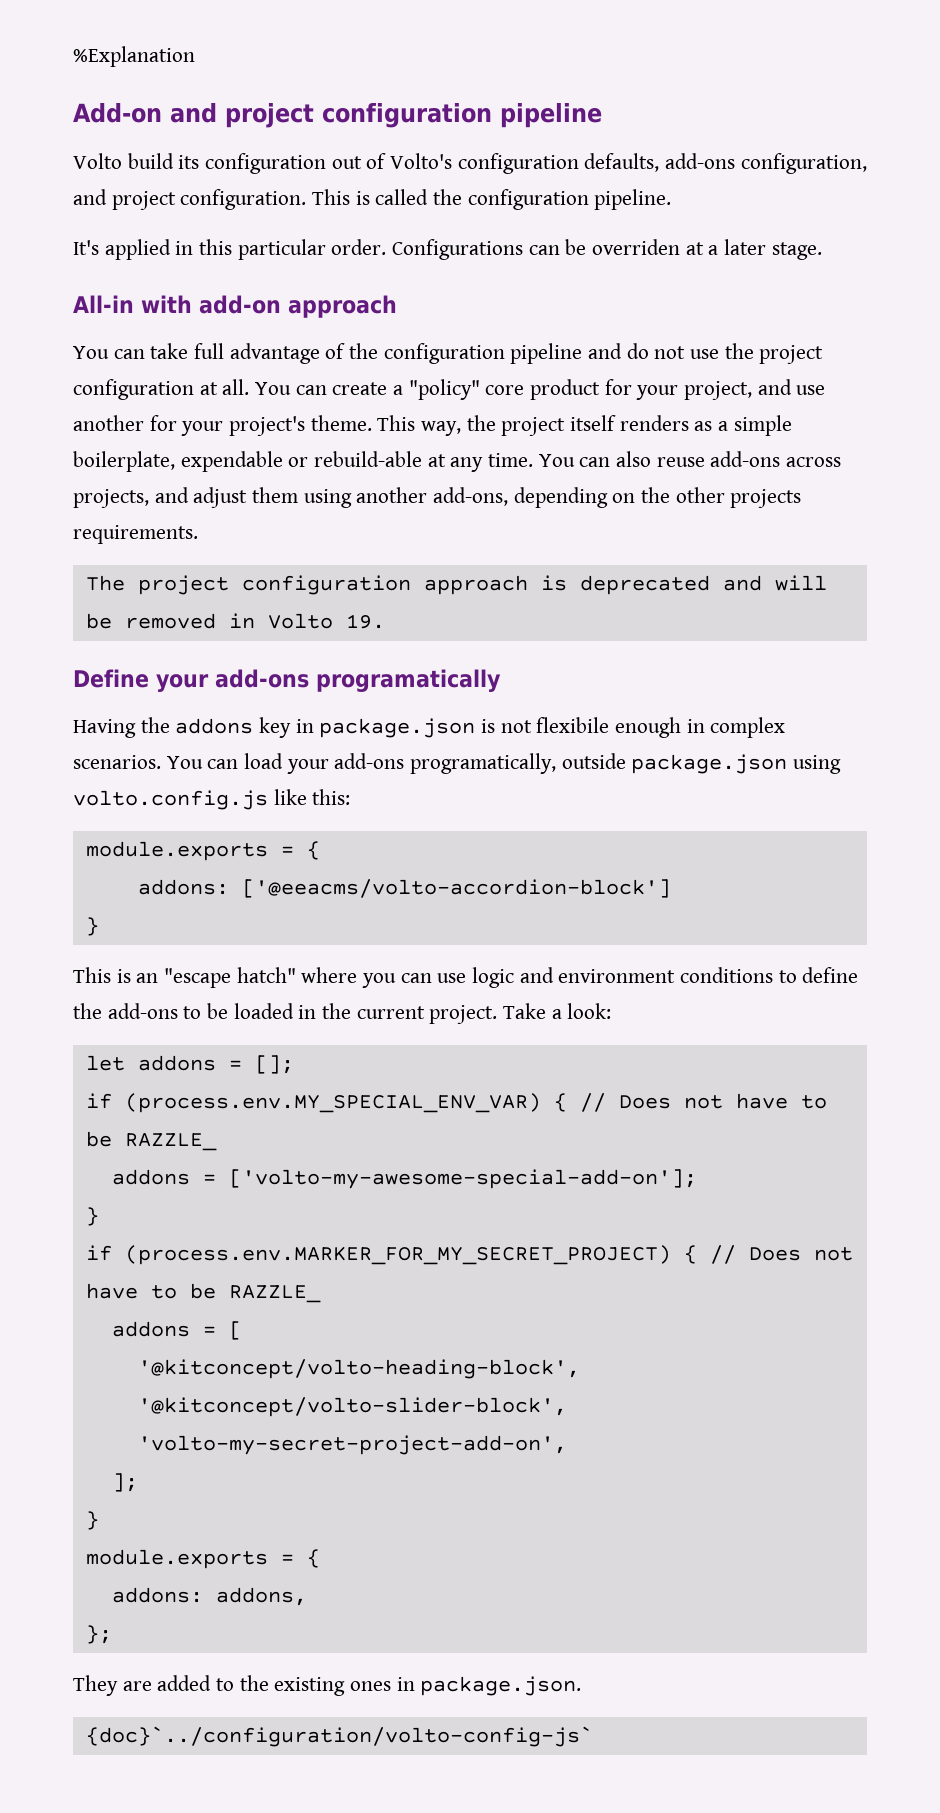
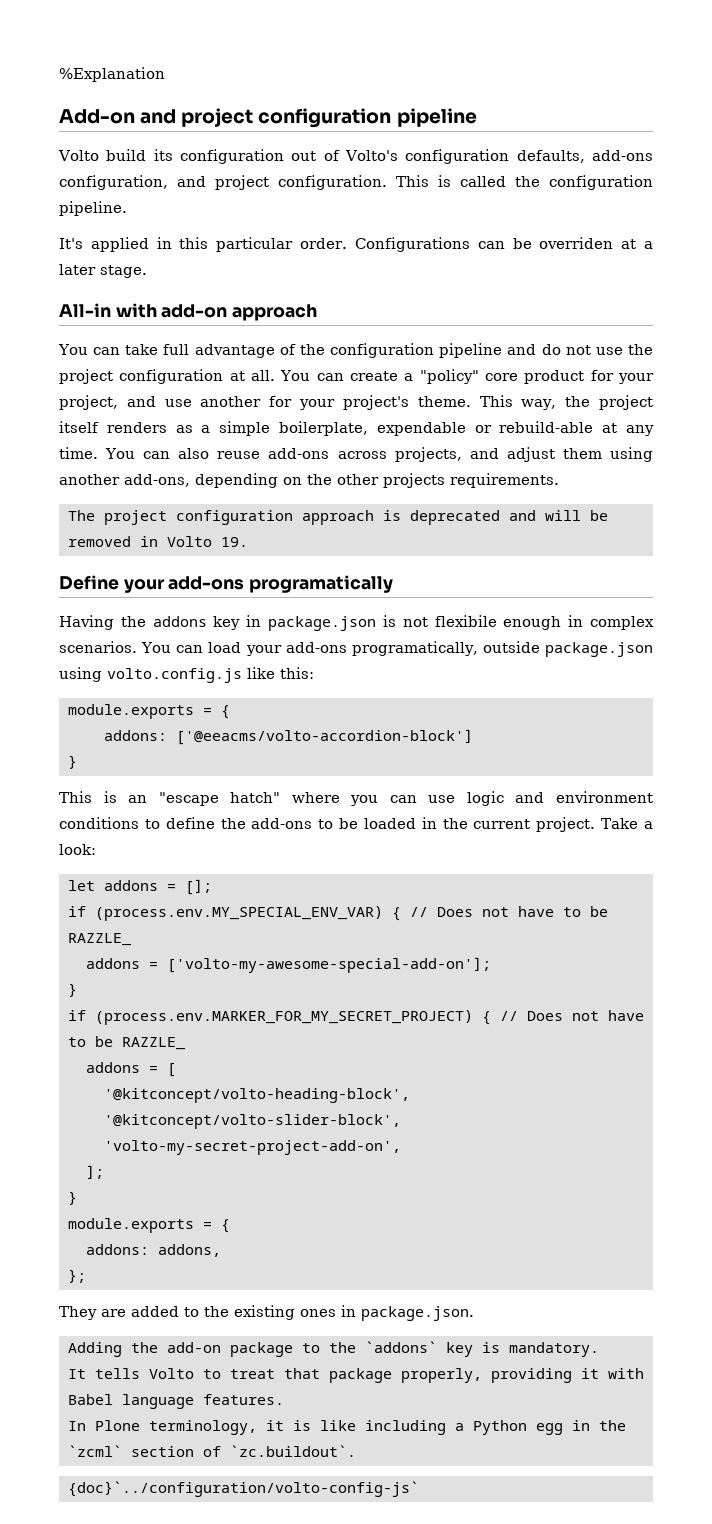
(582, 1686) none -> [68,1341,599,1357] [68,1368,644,1383] [68,1394,284,1409] [68,1420,626,1435] [68,1445,356,1457] // Adding the add-on package to the `addons` key is mandatory. // It tells Volto to treat that package properly, providing it with Babel language features. // In Plone terminology, it is like including a Python egg in the `zcml` section of `zc.buildout`.

